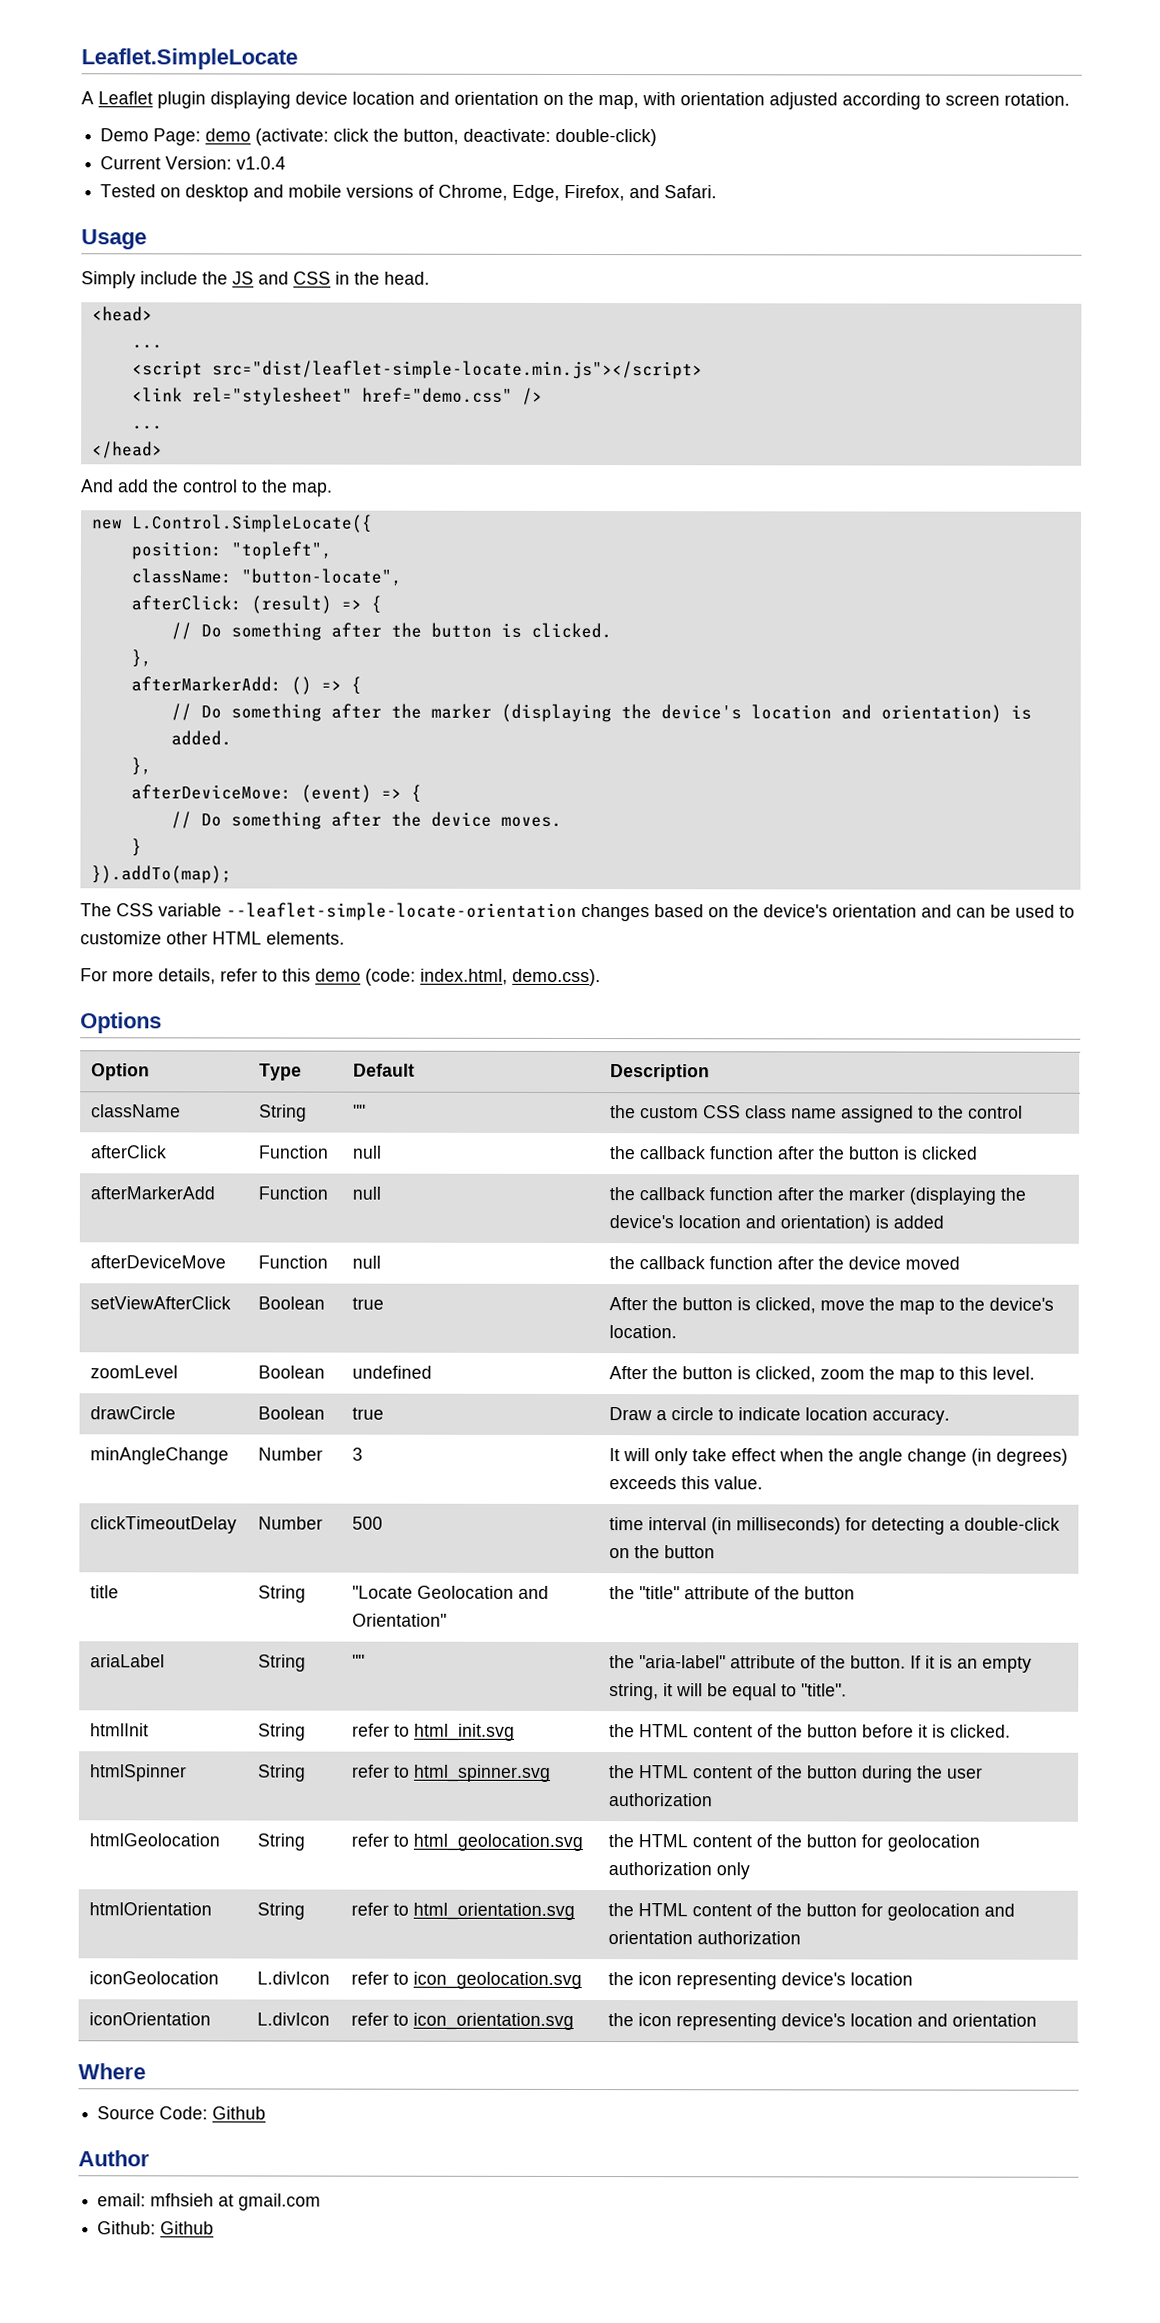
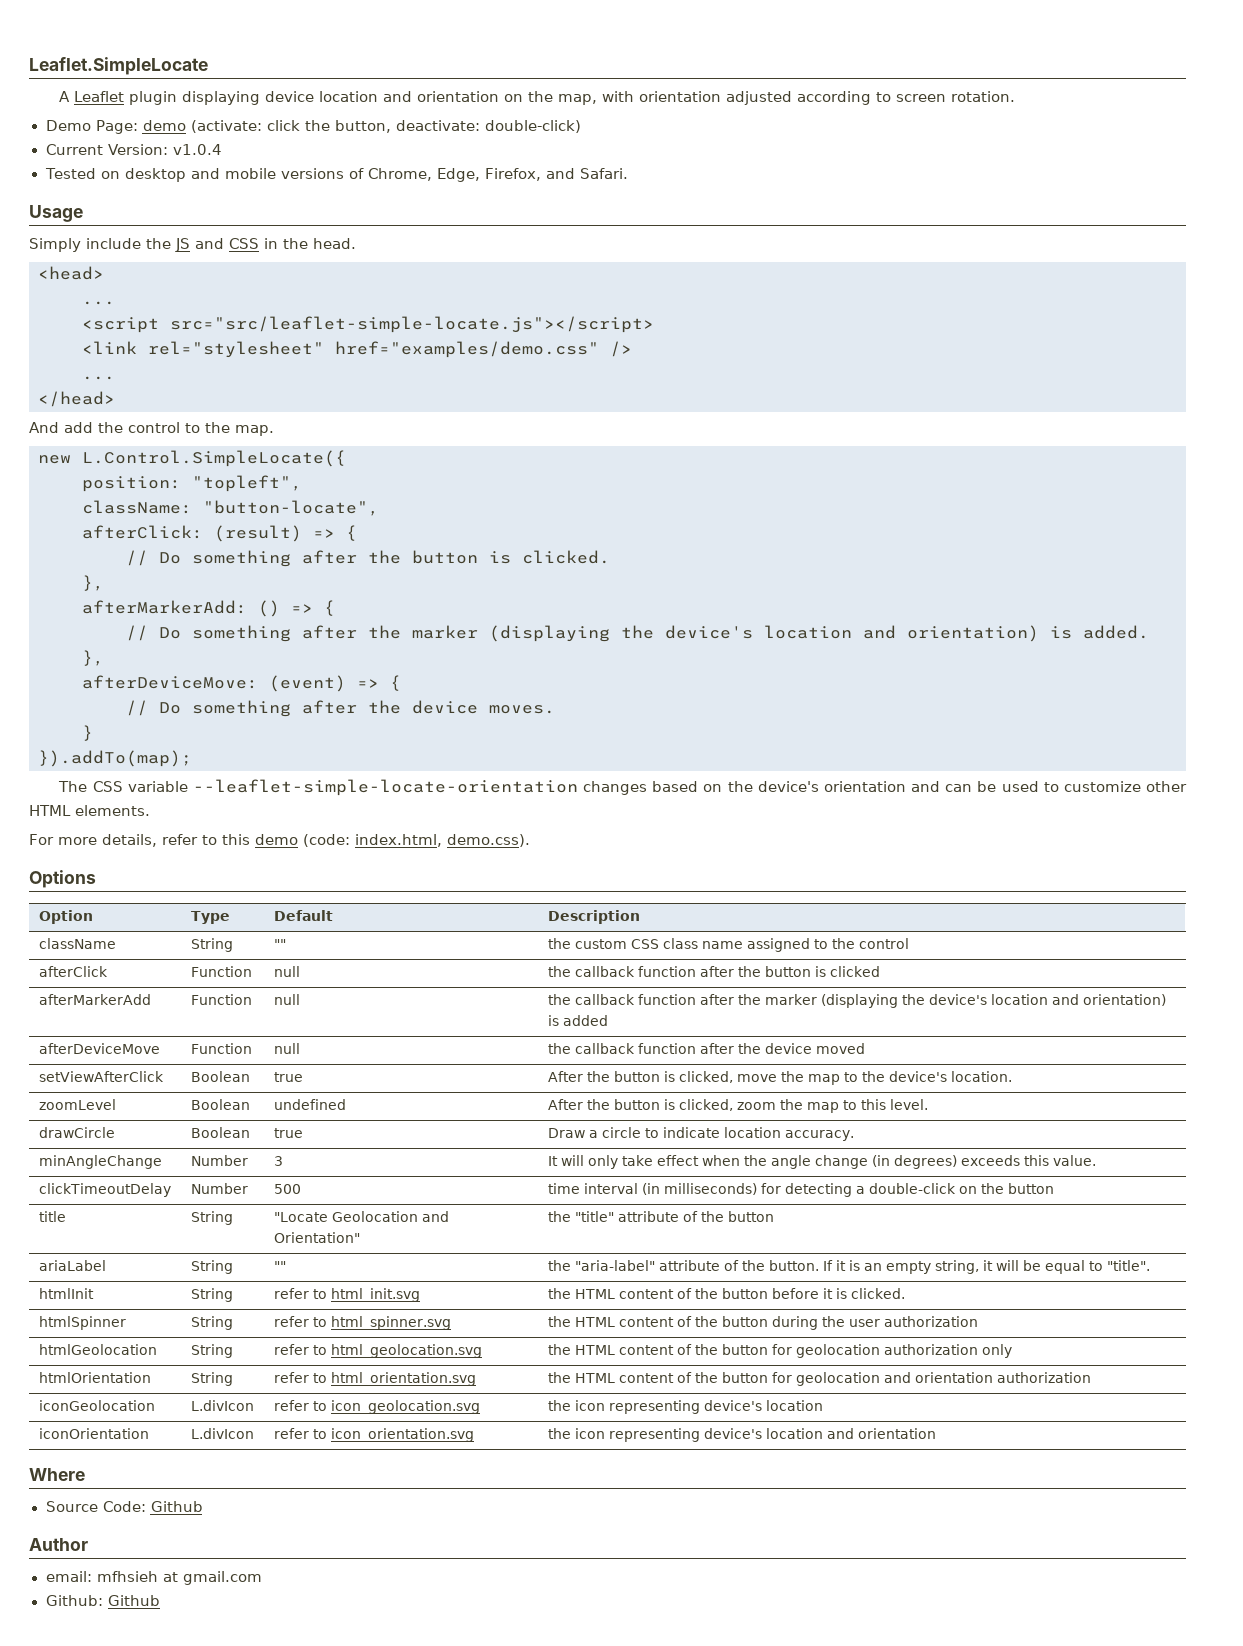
[211,360,703,380] src="dist/leaflet-simple-locate.min.js"></script> -> [170,316,654,333] src="src/leaflet-simple-locate.js"></script>
[361,387,513,403] href="demo.css" -> [335,341,599,358] href="examples/demo.css"

